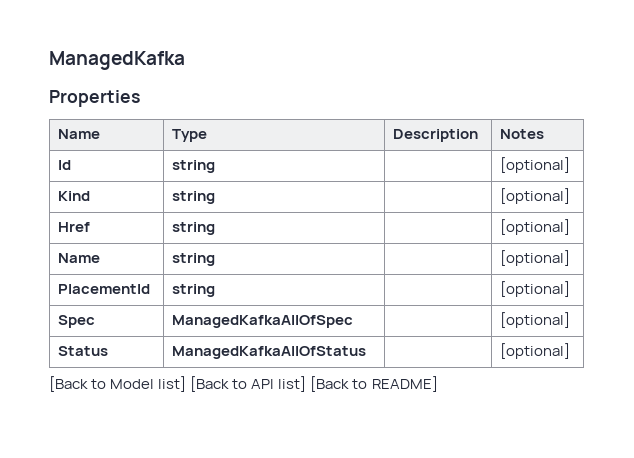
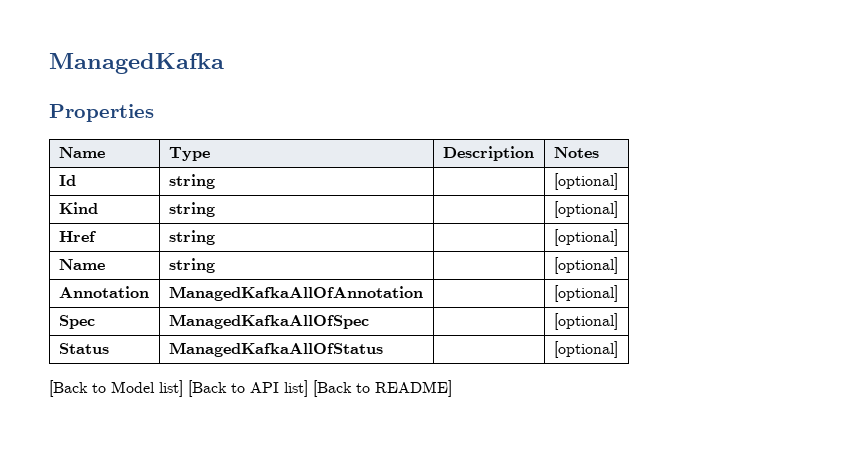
[57,284,150,294] [171,284,215,297] PlacementId | string -> [58,286,149,298] [168,286,423,301] Annotation | ManagedKafkaAllOfAnnotation

